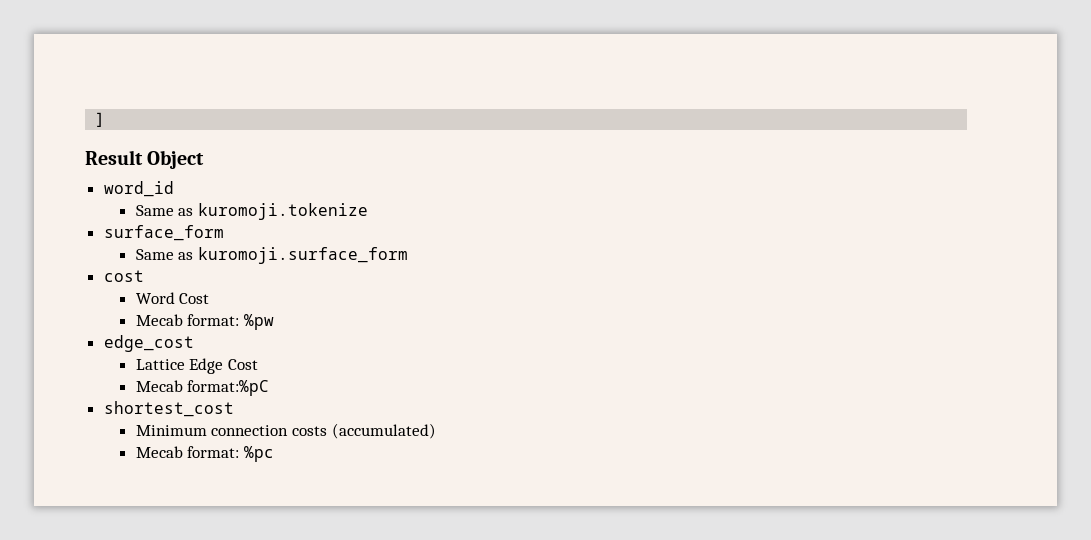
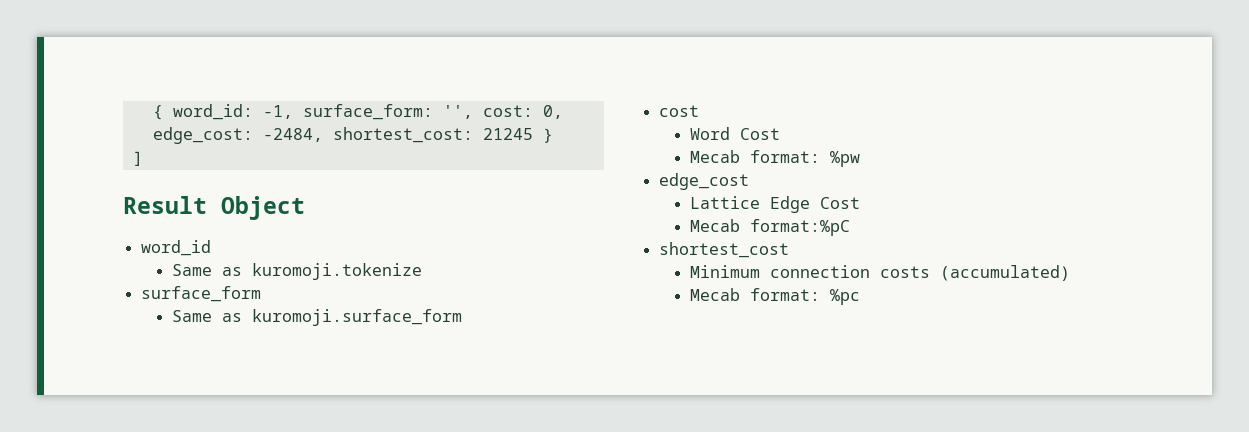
(95, 119) none -> [152,104,563,120] [152,127,553,144] { word_id: -1, surface_form: '', cost: 0, edge_cost: -2484, shortest_cost: 21245 } //

